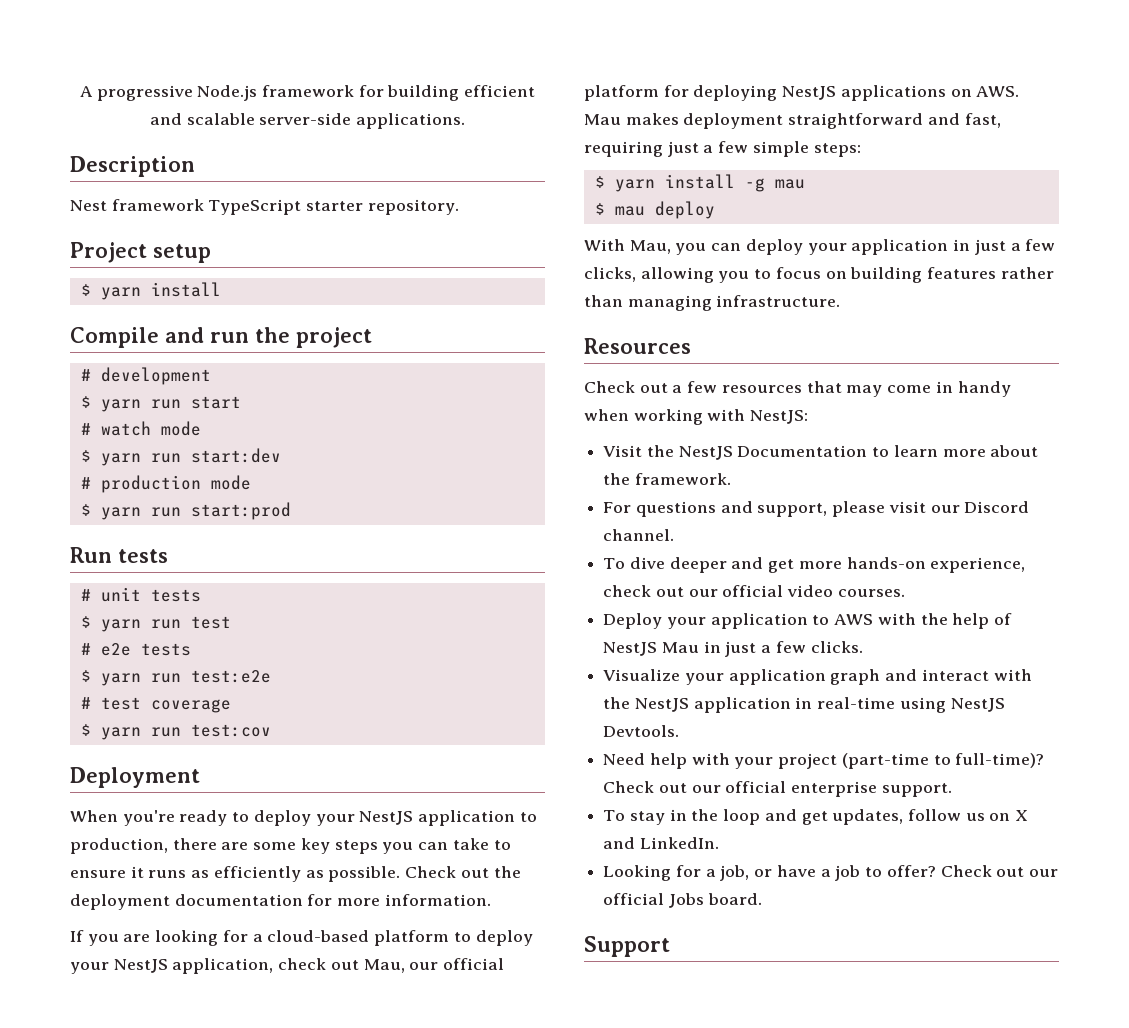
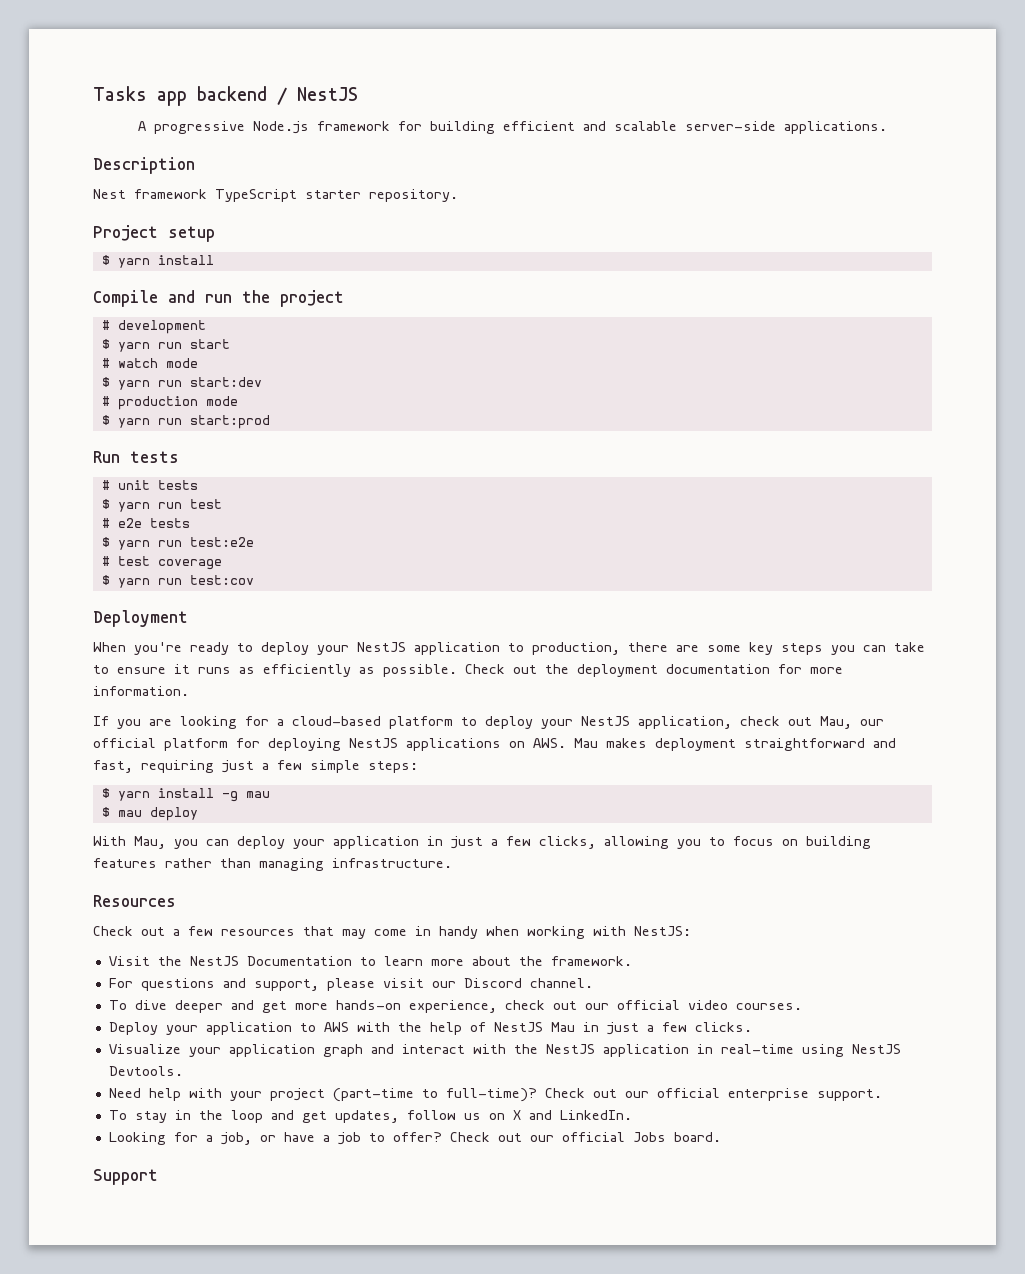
(79, 91) none -> [93,86,358,106] Tasks app backend / NestJS //

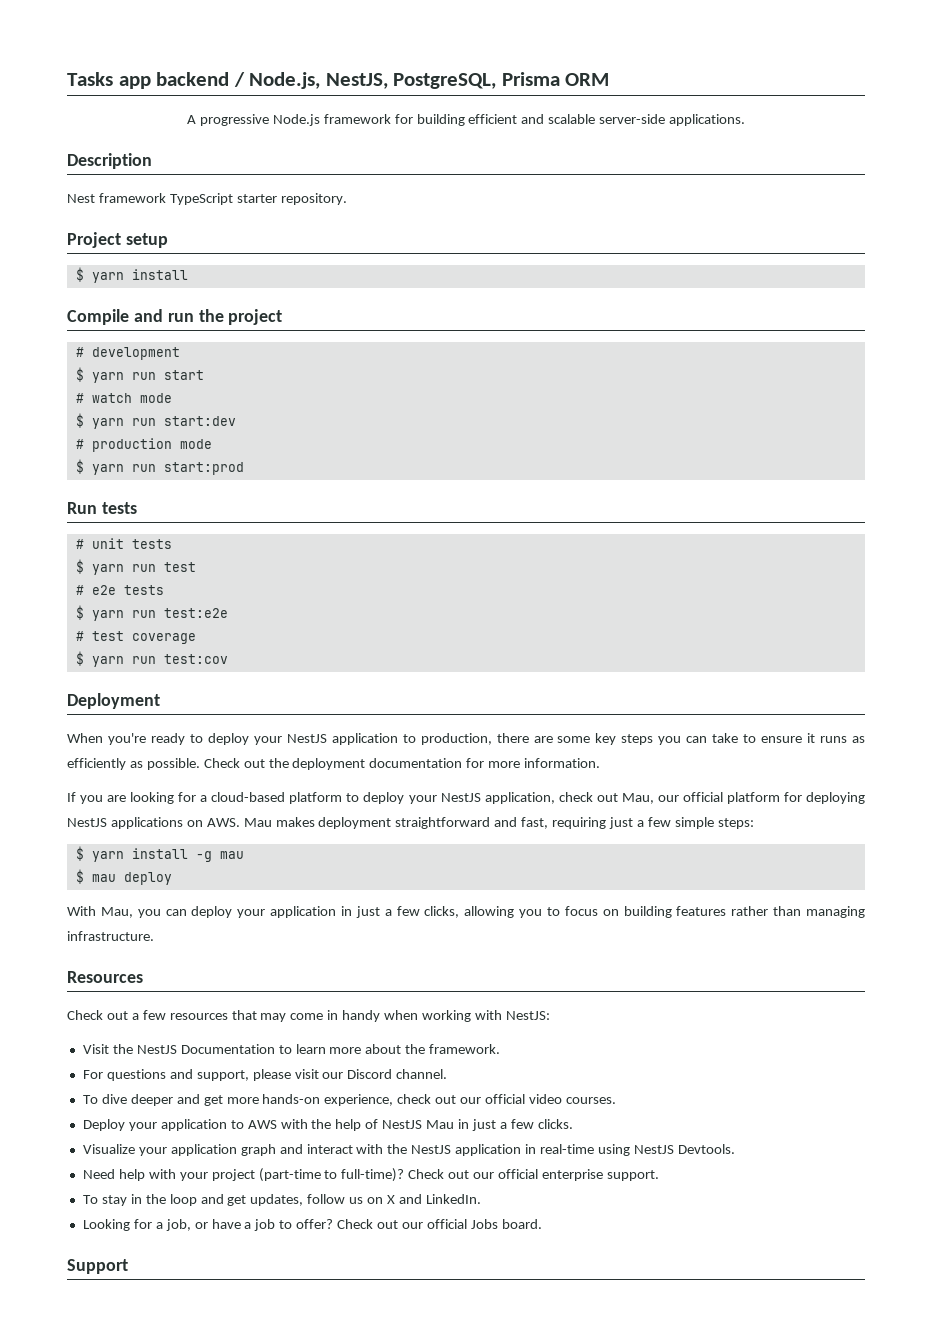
[297,87,358,101] NestJS -> [249,72,610,89] Node.js, NestJS, PostgreSQL, Prisma ORM

